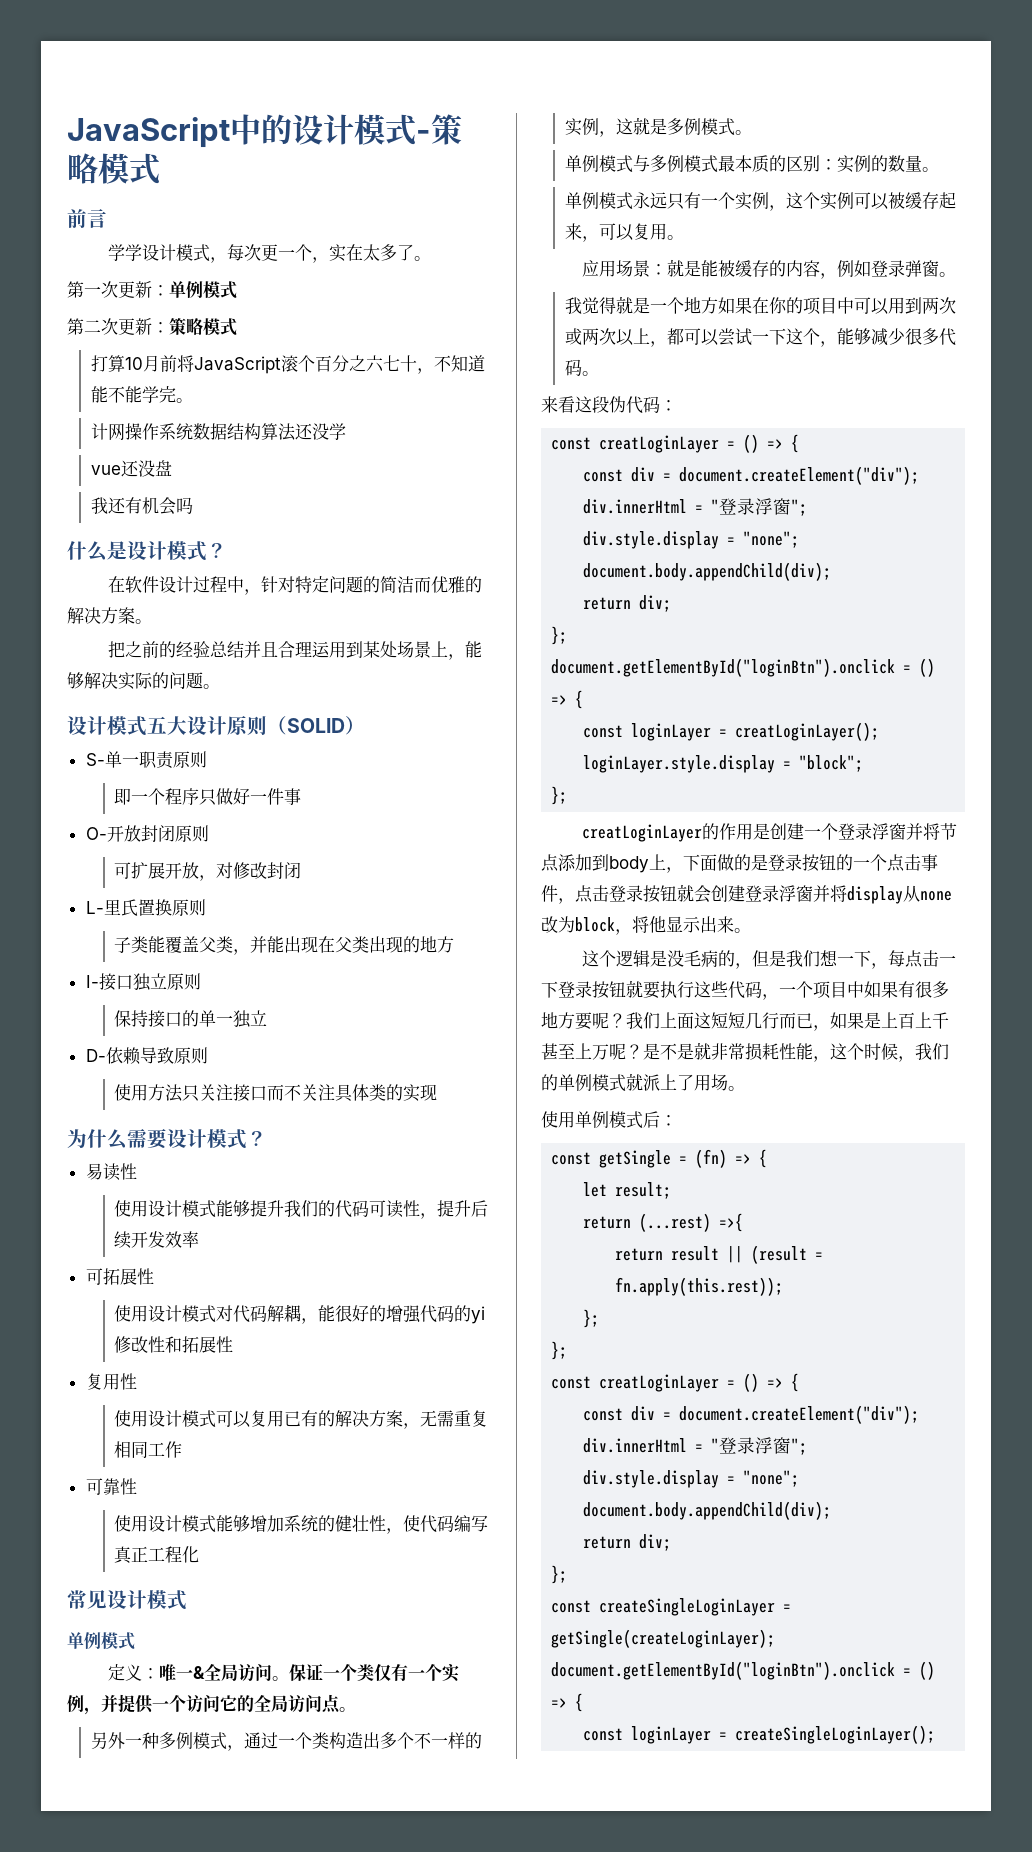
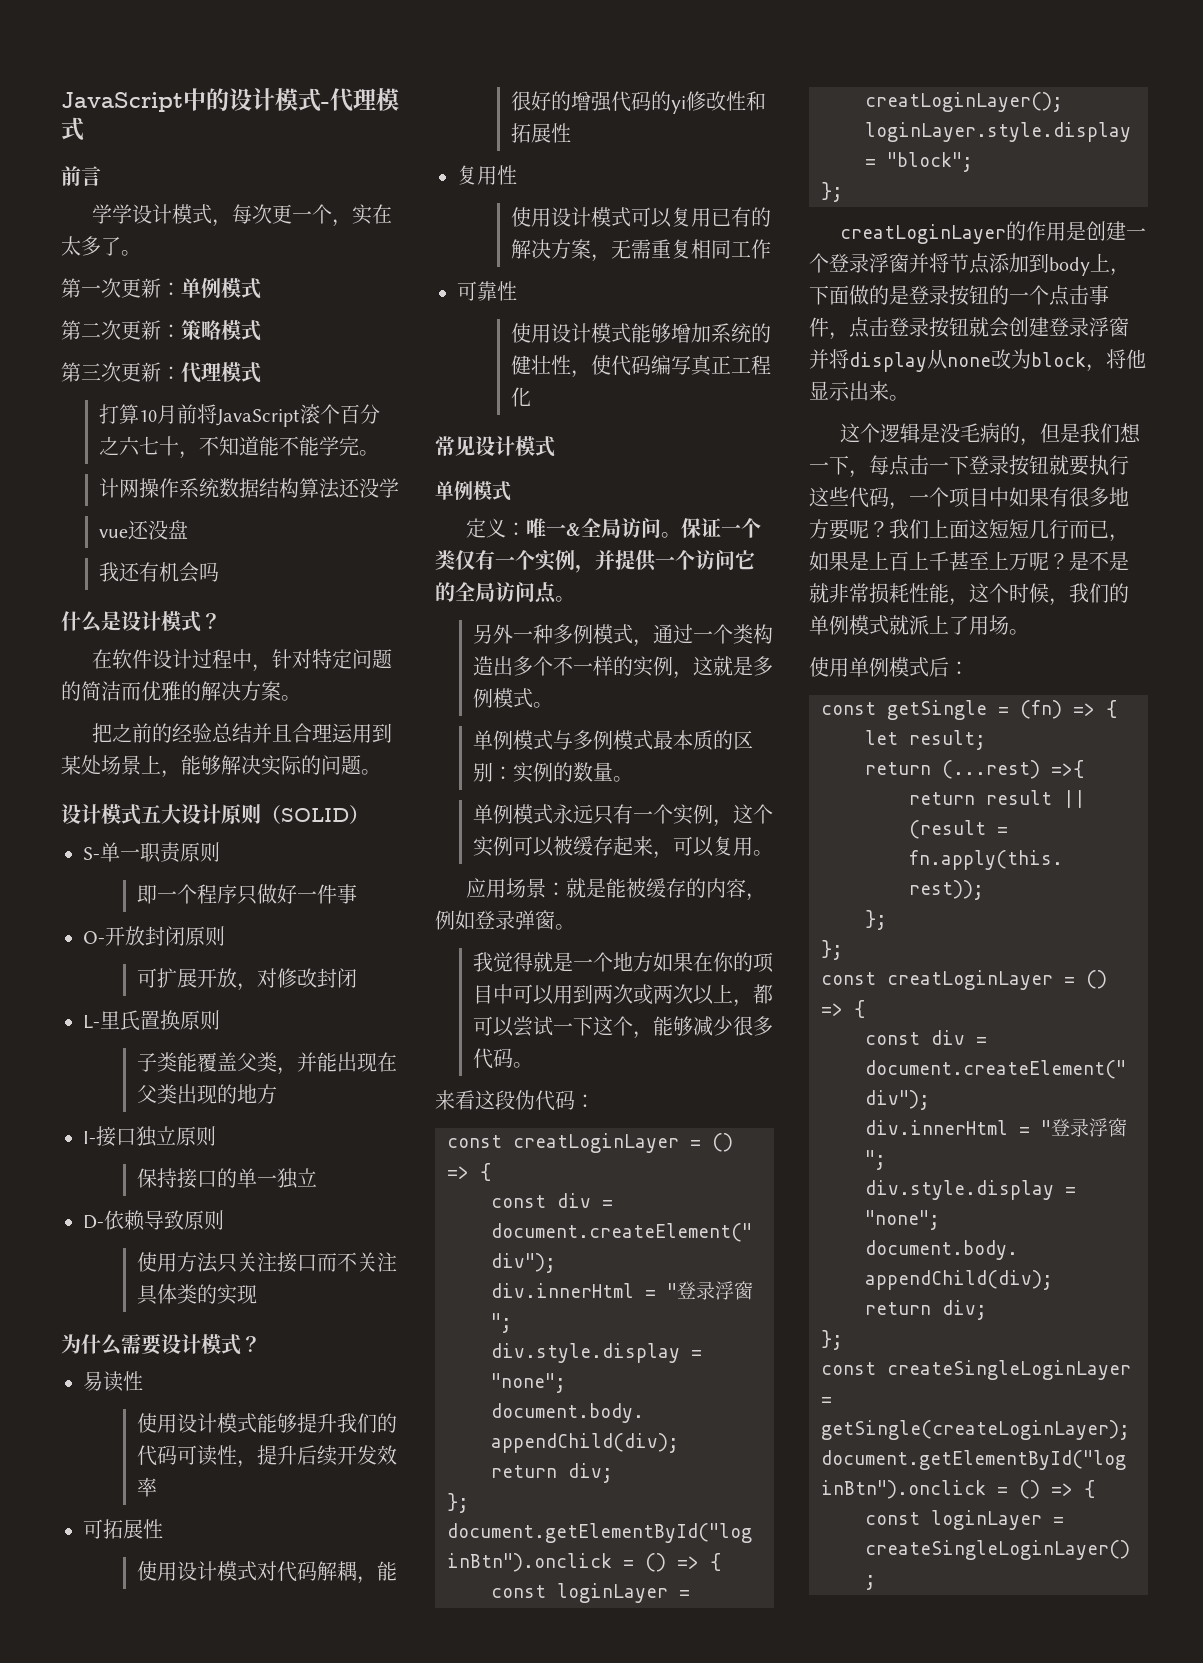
[431,114,462,145] [67,153,98,184] 策略 -> [330,88,376,112] 代理
(237, 327) none -> [61,362,261,383] // 第三次更新：代理模式

